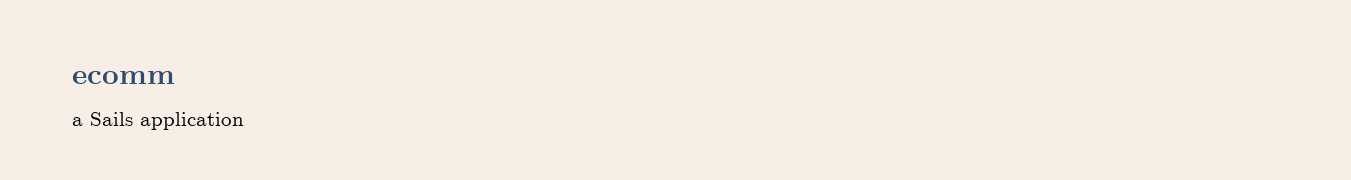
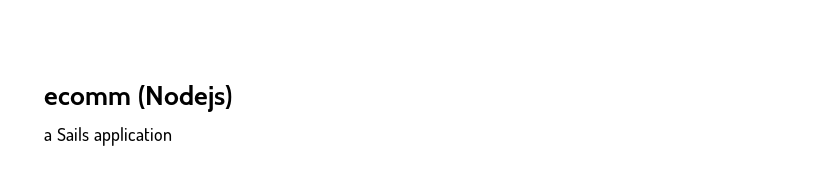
(175, 77) none -> [138,85,233,112] (Nodejs)

